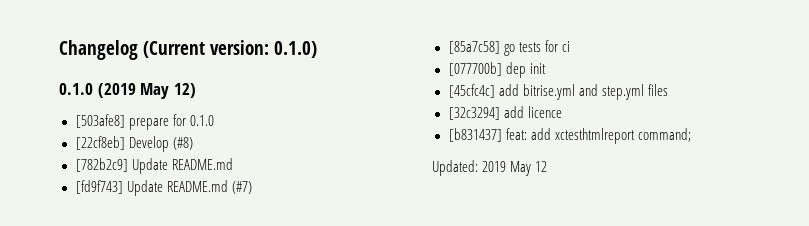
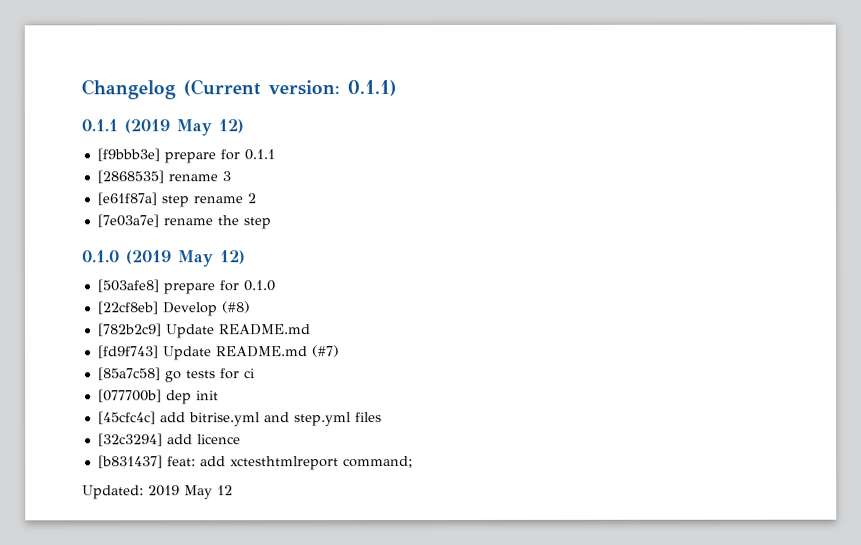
[274,41,318,58] 0.1.0) -> [347,80,397,97] [81,119,244,137] [96,148,275,164] [96,170,231,184] [96,192,256,208] [96,214,271,230] 0.1.1) // 0.1.1 (2019 May 12) // [f9bbb3e] prepare for 0.1.1 // [2868535] rename 3 // [e61f87a] step rename 2 // [7e03a7e] rename the step

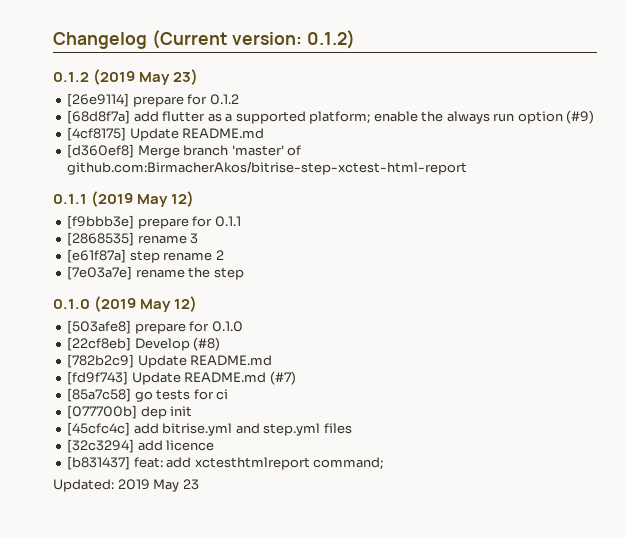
[347,80,397,97] 0.1.1) -> [307,30,356,49] [53,69,199,85] [67,93,239,107] [67,110,595,124] [67,127,265,141] [67,144,302,158] [67,161,468,175] 0.1.2) // 0.1.2 (2019 May 23) // [26e9114] prepare for 0.1.2 // [68d8f7a] add flutter as a supported platform; enable the always run option (#9) // [4cf8175] Update README.md // [d360ef8] Merge branch 'master' of github.com:BirmacherAkos/bitrise-step-xctest-html-report
[217,485,233,496] 12 -> [182,479,199,490] 23

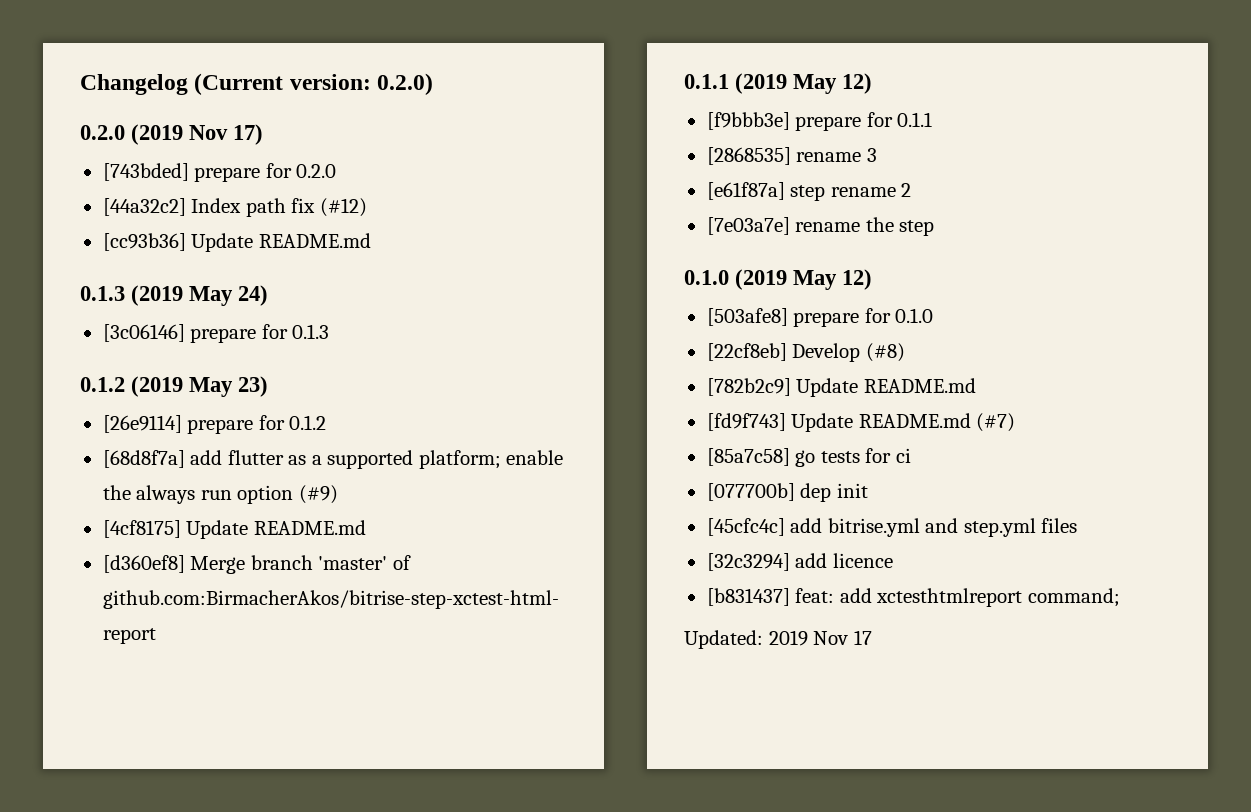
[307,30,356,49] 0.1.2) -> [377,73,434,95] [80,124,264,145] [102,163,337,182] [102,198,367,217] [102,233,371,252] [80,285,269,306] [102,324,330,343] 0.2.0) // 0.2.0 (2019 Nov 17) // [743bded] prepare for 0.2.0 // [44a32c2] Index path fix (#12) // [cc93b36] Update README.md // 0.1.3 (2019 May 24) // [3c06146] prepare for 0.1.3
[153,479,199,492] May 23 -> [813,630,872,645] Nov 17

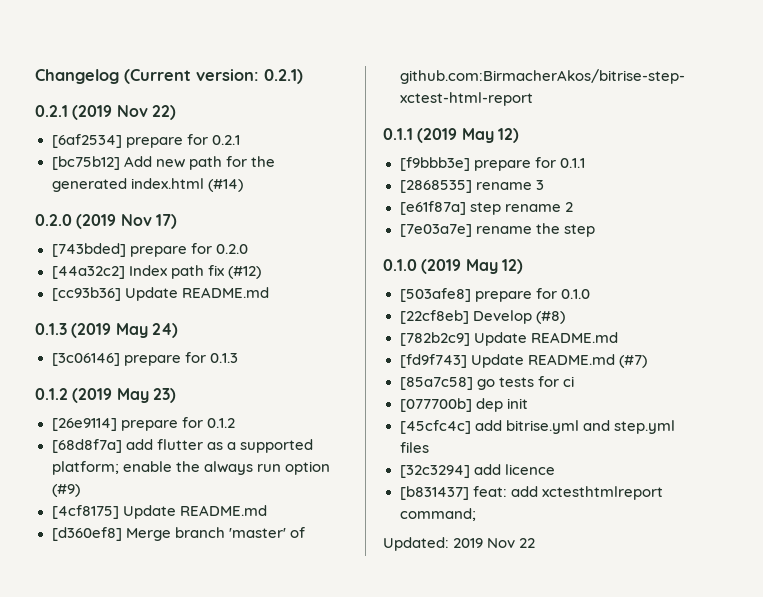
[377,73,434,95] 0.2.0) -> [264,69,303,84] [35,105,176,120] [51,134,240,148] [51,156,275,170] [51,178,243,192] 0.2.1) // 0.2.1 (2019 Nov 22) // [6af2534] prepare for 0.2.1 // [bc75b12] Add new path for the generated index.html (#14)
[853,630,872,645] 17 -> [519,538,536,548] 22

